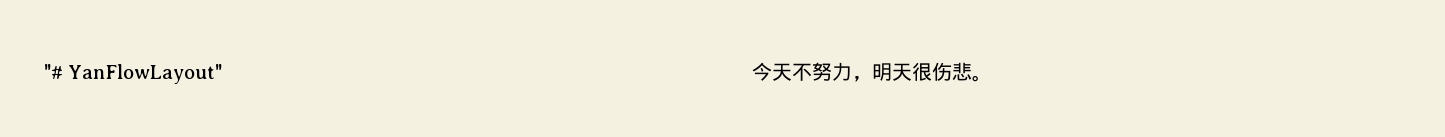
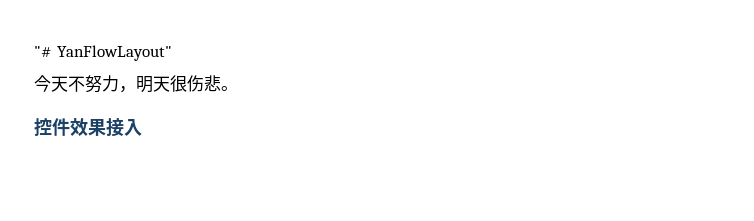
(992, 78) none -> [34,117,142,137] // 控件效果接入

